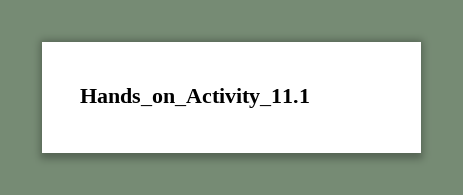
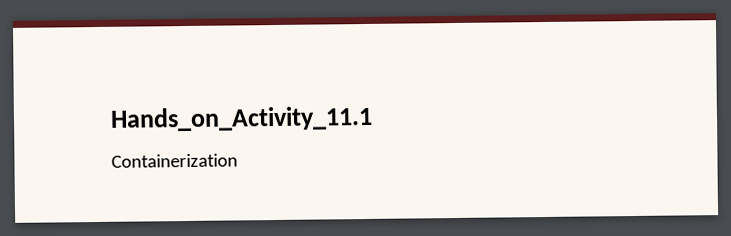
(310, 98) none -> [111,153,238,168] // Containerization

